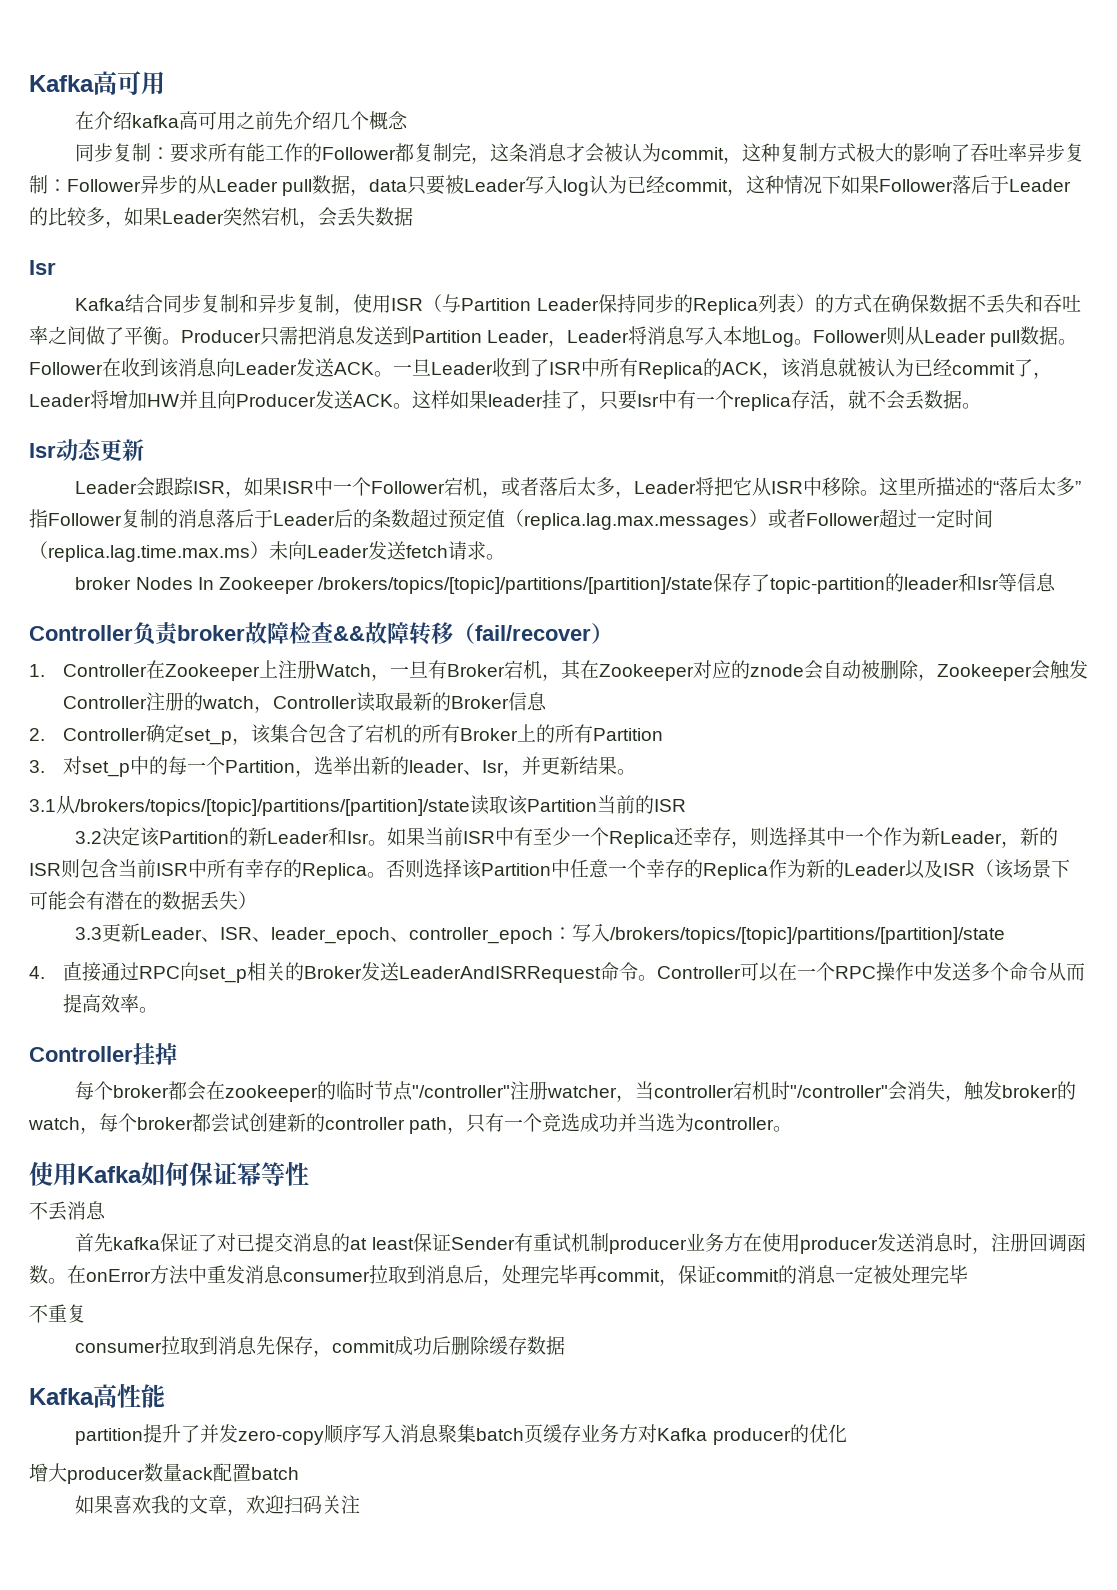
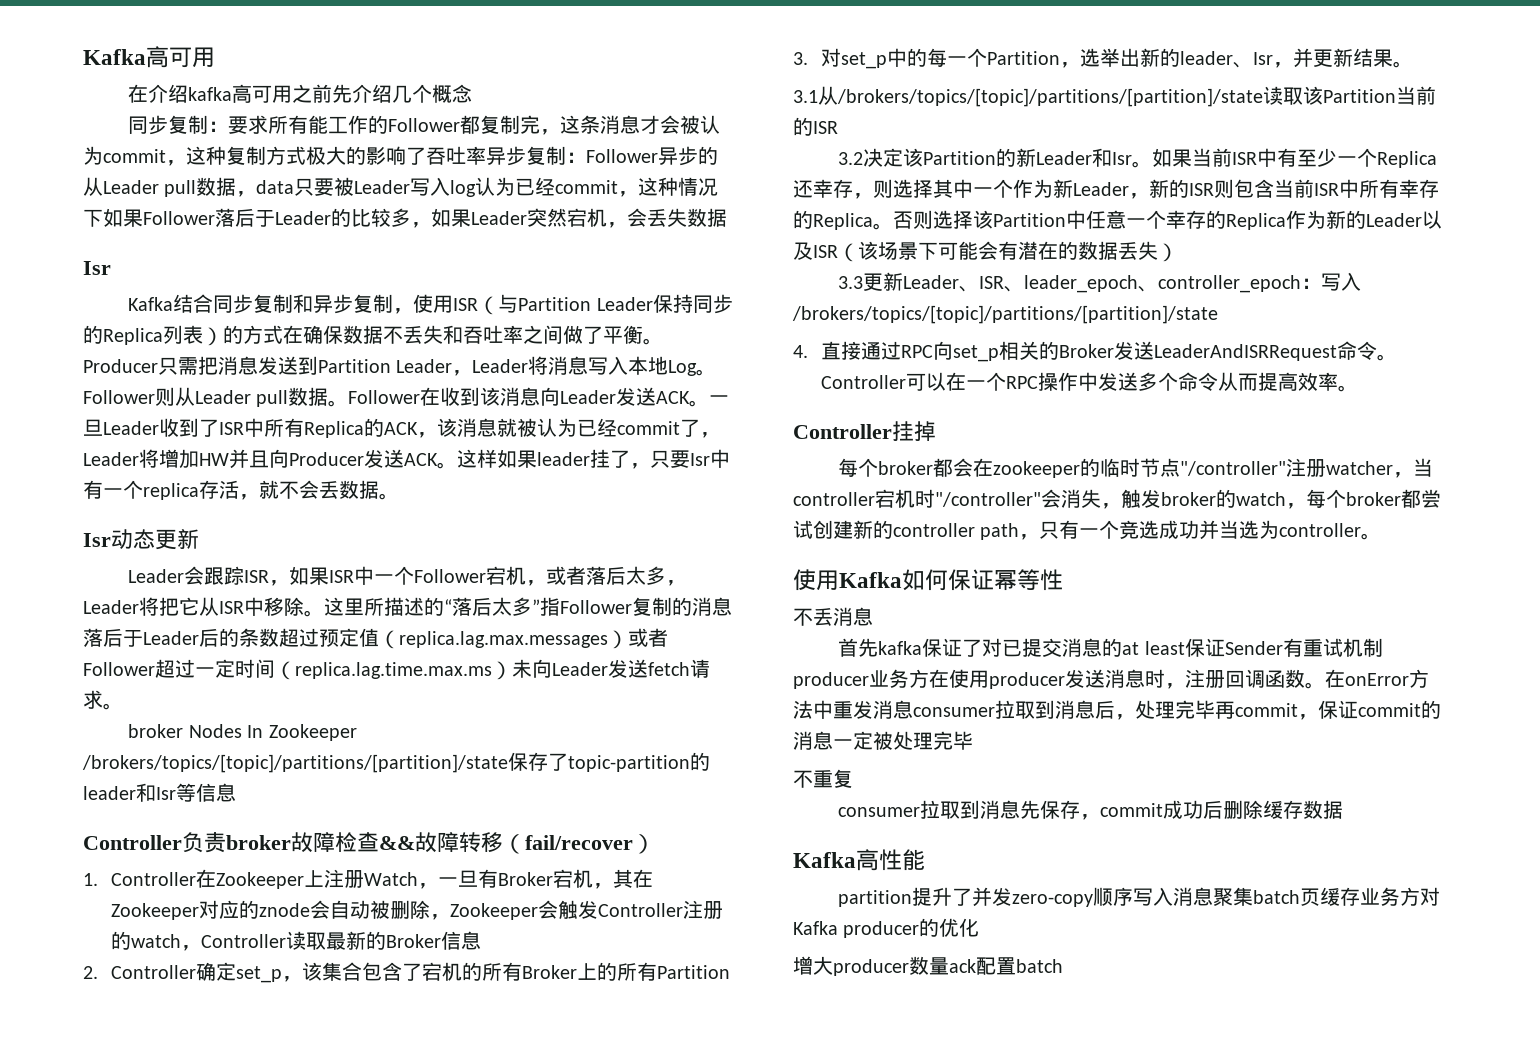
[75,1495,361,1516] // 如果喜欢我的文章，欢迎扫码关注 -> (1063, 966) none

